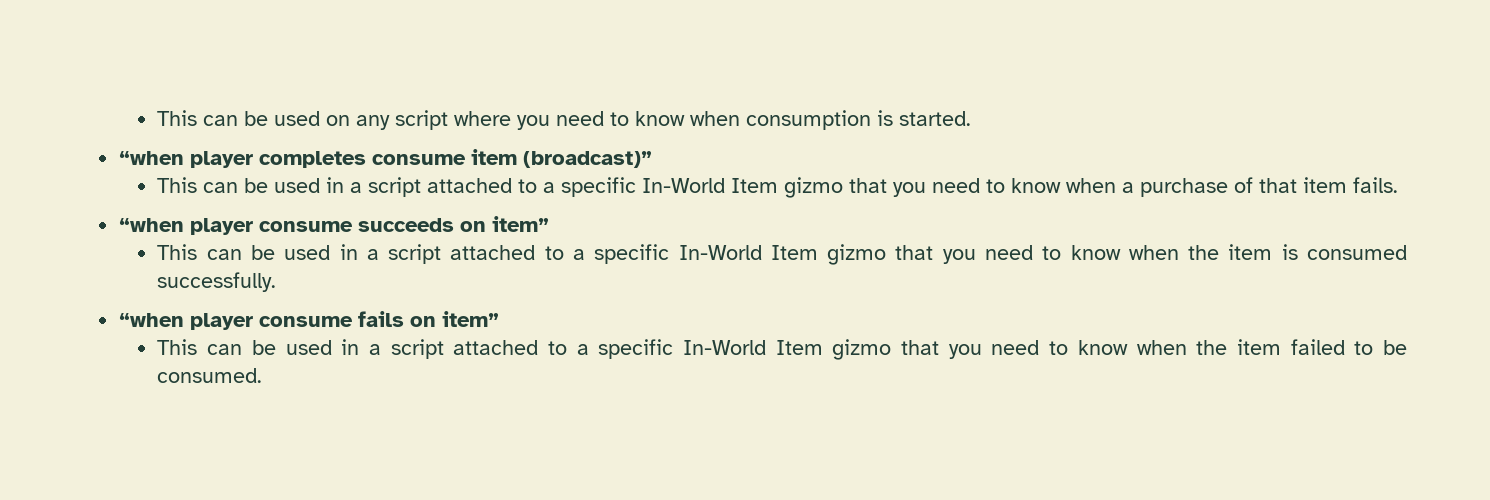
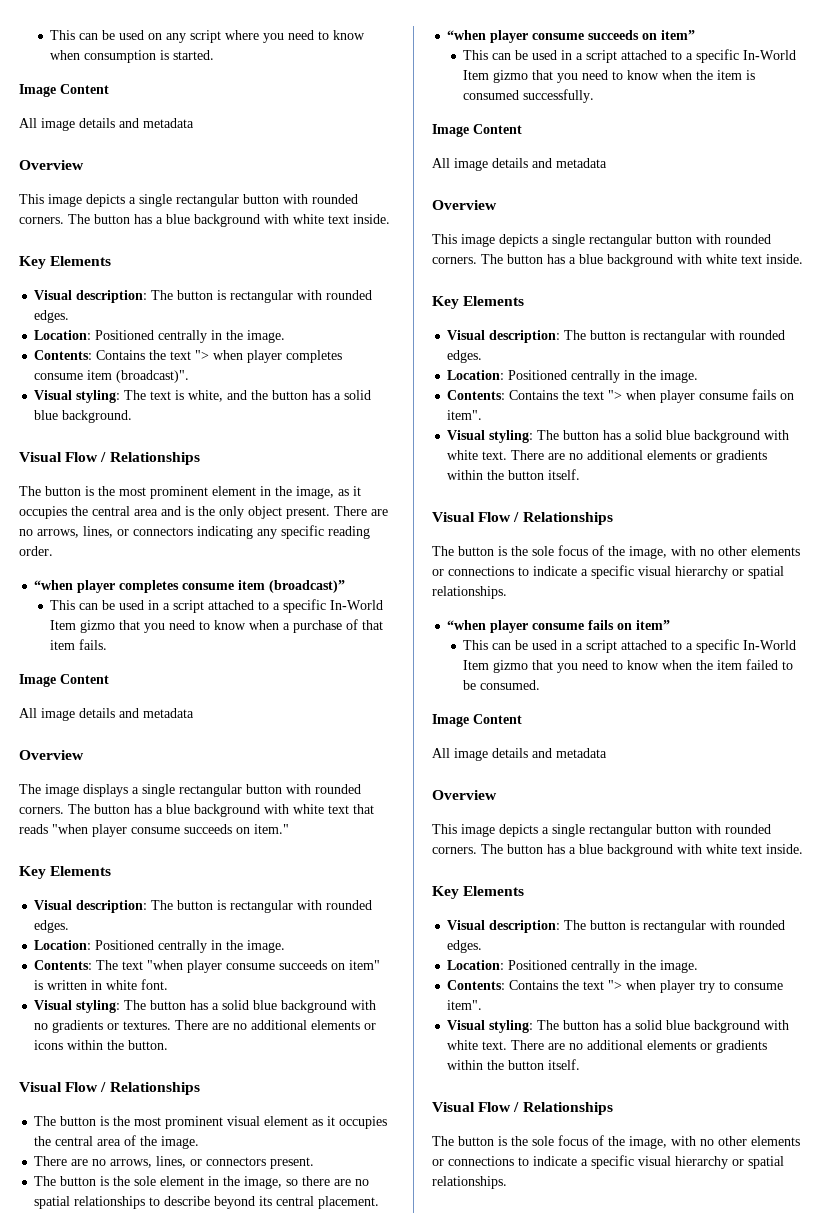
(972, 118) none -> [19,84,109,97] [19,118,194,131] [19,160,84,170] [19,194,358,207] [19,214,390,227] [19,256,112,269] [34,290,373,303] [34,310,70,323] [34,330,286,343] [34,350,343,363] [34,370,190,383] [34,390,372,403] [34,410,133,423] [19,452,200,465] [19,486,361,499] [19,506,388,519] [19,525,370,539] [19,546,53,556] // Image Content // All image details and metadata // Overview // This image depicts a single rectangular button with rounded corners. The button has a blue background with white text inside. // Key Elements // Visual description: The button is rectangular with rounded edges. // Location: Positioned centrally in the image. // Contents: Contains the text "> when player completes consume item (broadcast)". // Visual styling: The text is white, and the button has a solid blue background. // Visual Flow / Relationships // The button is the most prominent element in the image, as it occupies the central area and is the only object present. There are no arrows, lines, or connectors indicating any specific reading order.
(1399, 185) none -> [19,674,109,687] [19,708,194,721] [19,750,84,760] [19,784,361,797] [19,804,374,817] [19,824,289,837] [19,866,112,879] [34,900,373,913] [34,920,70,933] [34,940,286,953] [34,960,381,973] [34,979,169,990] [34,1000,377,1013] [34,1020,377,1033] [34,1040,169,1050] [19,1082,200,1095] [34,1116,388,1129] [34,1135,200,1149] [34,1156,315,1169] [34,1176,370,1189] [34,1196,380,1209] // Image Content // All image details and metadata // Overview // The image displays a single rectangular button with rounded corners. The button has a blue background with white text that reads "when player consume succeeds on item." // Key Elements // Visual description: The button is rectangular with rounded edges. // Location: Positioned centrally in the image. // Contents: The text "when player consume succeeds on item" is written in white font. // Visual styling: The button has a solid blue background with no gradients or textures. There are no additional elements or icons within the button. // Visual Flow / Relationships // The button is the most prominent visual element as it occupies the central area of the image. // There are no arrows, lines, or connectors present. // The button is the sole element in the image, so there are no spatial relationships to describe beyond its central placement.
(277, 282) none -> [432,124,522,137] [432,158,607,171] [432,200,497,210] [432,234,771,247] [432,254,803,267] [432,296,525,309] [447,330,786,343] [447,350,483,363] [447,370,699,383] [447,389,795,403] [447,410,483,420] [447,430,790,443] [447,450,768,463] [447,469,581,480] [432,512,613,525] [432,545,800,559] [432,565,784,579] [432,586,507,599] // Image Content // All image details and metadata // Overview // This image depicts a single rectangular button with rounded corners. The button has a blue background with white text inside. // Key Elements // Visual description: The button is rectangular with rounded edges. // Location: Positioned centrally in the image. // Contents: Contains the text "> when player consume fails on item". // Visual styling: The button has a solid blue background with white text. There are no additional elements or gradients within the button itself. // Visual Flow / Relationships // The button is the sole focus of the image, with no other elements or connections to indicate a specific visual hierarchy or spatial relationships.
(263, 375) none -> [432,714,522,727] [432,748,607,761] [432,790,497,800] [432,824,771,837] [432,844,803,857] [432,886,525,899] [447,920,786,933] [447,940,483,953] [447,960,699,973] [447,980,784,993] [447,1000,483,1010] [447,1020,790,1033] [447,1040,768,1053] [447,1059,581,1070] [432,1102,613,1115] [432,1135,800,1149] [432,1155,784,1169] [432,1176,507,1189] // Image Content // All image details and metadata // Overview // This image depicts a single rectangular button with rounded corners. The button has a blue background with white text inside. // Key Elements // Visual description: The button is rectangular with rounded edges. // Location: Positioned centrally in the image. // Contents: Contains the text "> when player try to consume item". // Visual styling: The button has a solid blue background with white text. There are no additional elements or gradients within the button itself. // Visual Flow / Relationships // The button is the sole focus of the image, with no other elements or connections to indicate a specific visual hierarchy or spatial relationships.

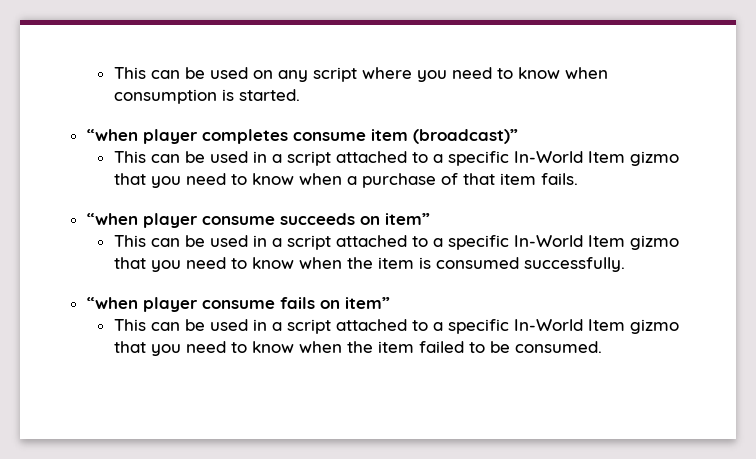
[19,84,109,97] [19,118,194,131] [19,160,84,170] [19,194,358,207] [19,214,390,227] [19,256,112,269] [34,290,373,303] [34,310,70,323] [34,330,286,343] [34,350,343,363] [34,370,190,383] [34,390,372,403] [34,410,133,423] [19,452,200,465] [19,486,361,499] [19,506,388,519] [19,525,370,539] [19,546,53,556] // Image Content // All image details and metadata // Overview // This image depicts a single rectangular button with rounded corners. The button has a blue background with white text inside. // Key Elements // Visual description: The button is rectangular with rounded edges. // Location: Positioned centrally in the image. // Contents: Contains the text "> when player completes consume item (broadcast)". // Visual styling: The text is white, and the button has a solid blue background. // Visual Flow / Relationships // The button is the most prominent element in the image, as it occupies the central area and is the only object present. There are no arrows, lines, or connectors indicating any specific reading order. -> (300, 95) none
[19,674,109,687] [19,708,194,721] [19,750,84,760] [19,784,361,797] [19,804,374,817] [19,824,289,837] [19,866,112,879] [34,900,373,913] [34,920,70,933] [34,940,286,953] [34,960,381,973] [34,979,169,990] [34,1000,377,1013] [34,1020,377,1033] [34,1040,169,1050] [19,1082,200,1095] [34,1116,388,1129] [34,1135,200,1149] [34,1156,315,1169] [34,1176,370,1189] [34,1196,380,1209] // Image Content // All image details and metadata // Overview // The image displays a single rectangular button with rounded corners. The button has a blue background with white text that reads "when player consume succeeds on item." // Key Elements // Visual description: The button is rectangular with rounded edges. // Location: Positioned centrally in the image. // Contents: The text "when player consume succeeds on item" is written in white font. // Visual styling: The button has a solid blue background with no gradients or textures. There are no additional elements or icons within the button. // Visual Flow / Relationships // The button is the most prominent visual element as it occupies the central area of the image. // There are no arrows, lines, or connectors present. // The button is the sole element in the image, so there are no spatial relationships to describe beyond its central placement. -> (578, 179) none
[432,124,522,137] [432,158,607,171] [432,200,497,210] [432,234,771,247] [432,254,803,267] [432,296,525,309] [447,330,786,343] [447,350,483,363] [447,370,699,383] [447,389,795,403] [447,410,483,420] [447,430,790,443] [447,450,768,463] [447,469,581,480] [432,512,613,525] [432,545,800,559] [432,565,784,579] [432,586,507,599] // Image Content // All image details and metadata // Overview // This image depicts a single rectangular button with rounded corners. The button has a blue background with white text inside. // Key Elements // Visual description: The button is rectangular with rounded edges. // Location: Positioned centrally in the image. // Contents: Contains the text "> when player consume fails on item". // Visual styling: The button has a solid blue background with white text. There are no additional elements or gradients within the button itself. // Visual Flow / Relationships // The button is the sole focus of the image, with no other elements or connections to indicate a specific visual hierarchy or spatial relationships. -> (625, 264) none
[432,714,522,727] [432,748,607,761] [432,790,497,800] [432,824,771,837] [432,844,803,857] [432,886,525,899] [447,920,786,933] [447,940,483,953] [447,960,699,973] [447,980,784,993] [447,1000,483,1010] [447,1020,790,1033] [447,1040,768,1053] [447,1059,581,1070] [432,1102,613,1115] [432,1135,800,1149] [432,1155,784,1169] [432,1176,507,1189] // Image Content // All image details and metadata // Overview // This image depicts a single rectangular button with rounded corners. The button has a blue background with white text inside. // Key Elements // Visual description: The button is rectangular with rounded edges. // Location: Positioned centrally in the image. // Contents: Contains the text "> when player try to consume item". // Visual styling: The button has a solid blue background with white text. There are no additional elements or gradients within the button itself. // Visual Flow / Relationships // The button is the sole focus of the image, with no other elements or connections to indicate a specific visual hierarchy or spatial relationships. -> (602, 347) none

